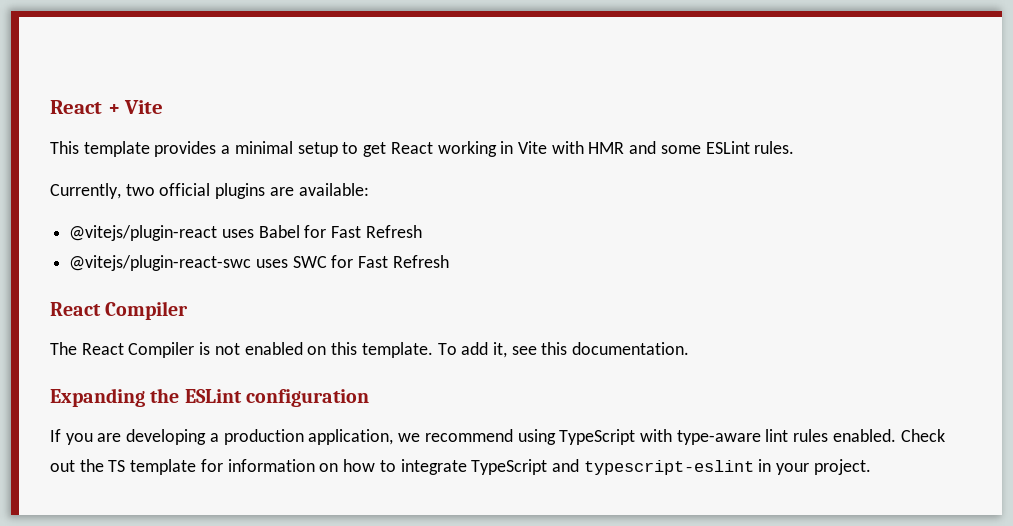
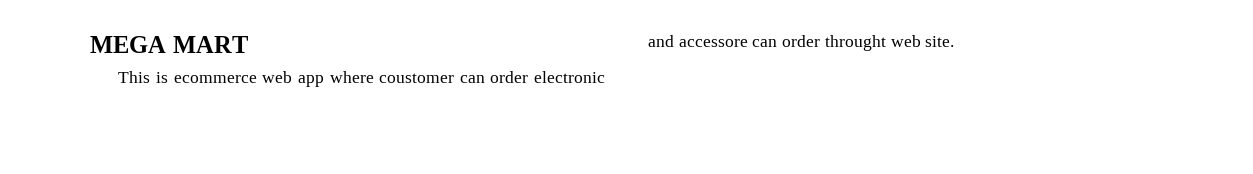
[50,100,164,114] [50,141,795,157] [50,183,369,199] [69,225,422,241] [69,255,449,271] [50,301,189,320] [50,342,690,358] [50,388,369,407] [50,429,945,445] [50,459,871,475] React + Vite // This template provides a minimal setup to get React working in Vite with HMR and some ESLint rules. // Currently, two official plugins are available: // @vitejs/plugin-react uses Babel for Fast Refresh // @vitejs/plugin-react-swc uses SWC for Fast Refresh // React Compiler // The React Compiler is not enabled on this template. To add it, see this documentation. // Expanding the ESLint configuration // If you are developing a production application, we recommend using TypeScript with type-aware lint rules enabled. Check out the TS template for information on how to integrate TypeScript and typescript-eslint in your project. -> [90,36,248,53] [118,71,606,87] [648,35,955,51] MEGA MART // This is ecommerce web app where coustomer can order electronic and accessore can order throught web site.

